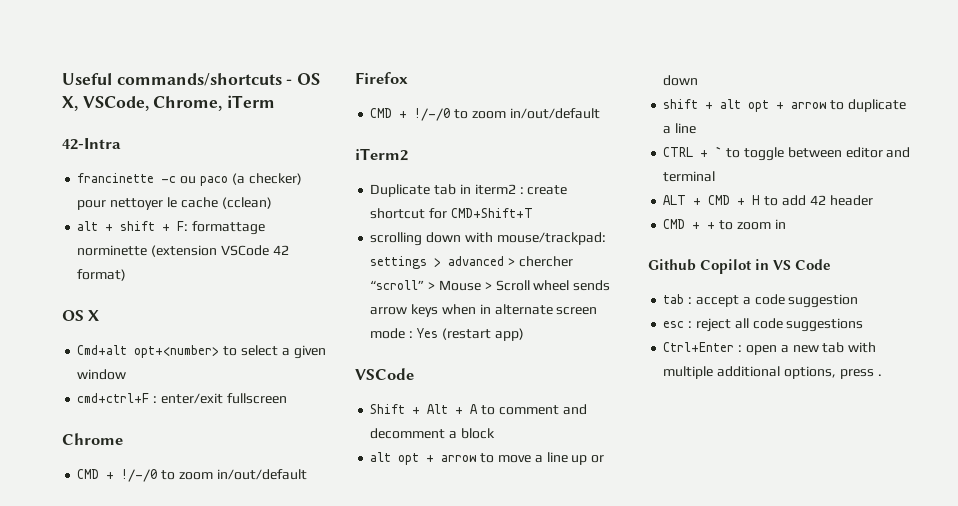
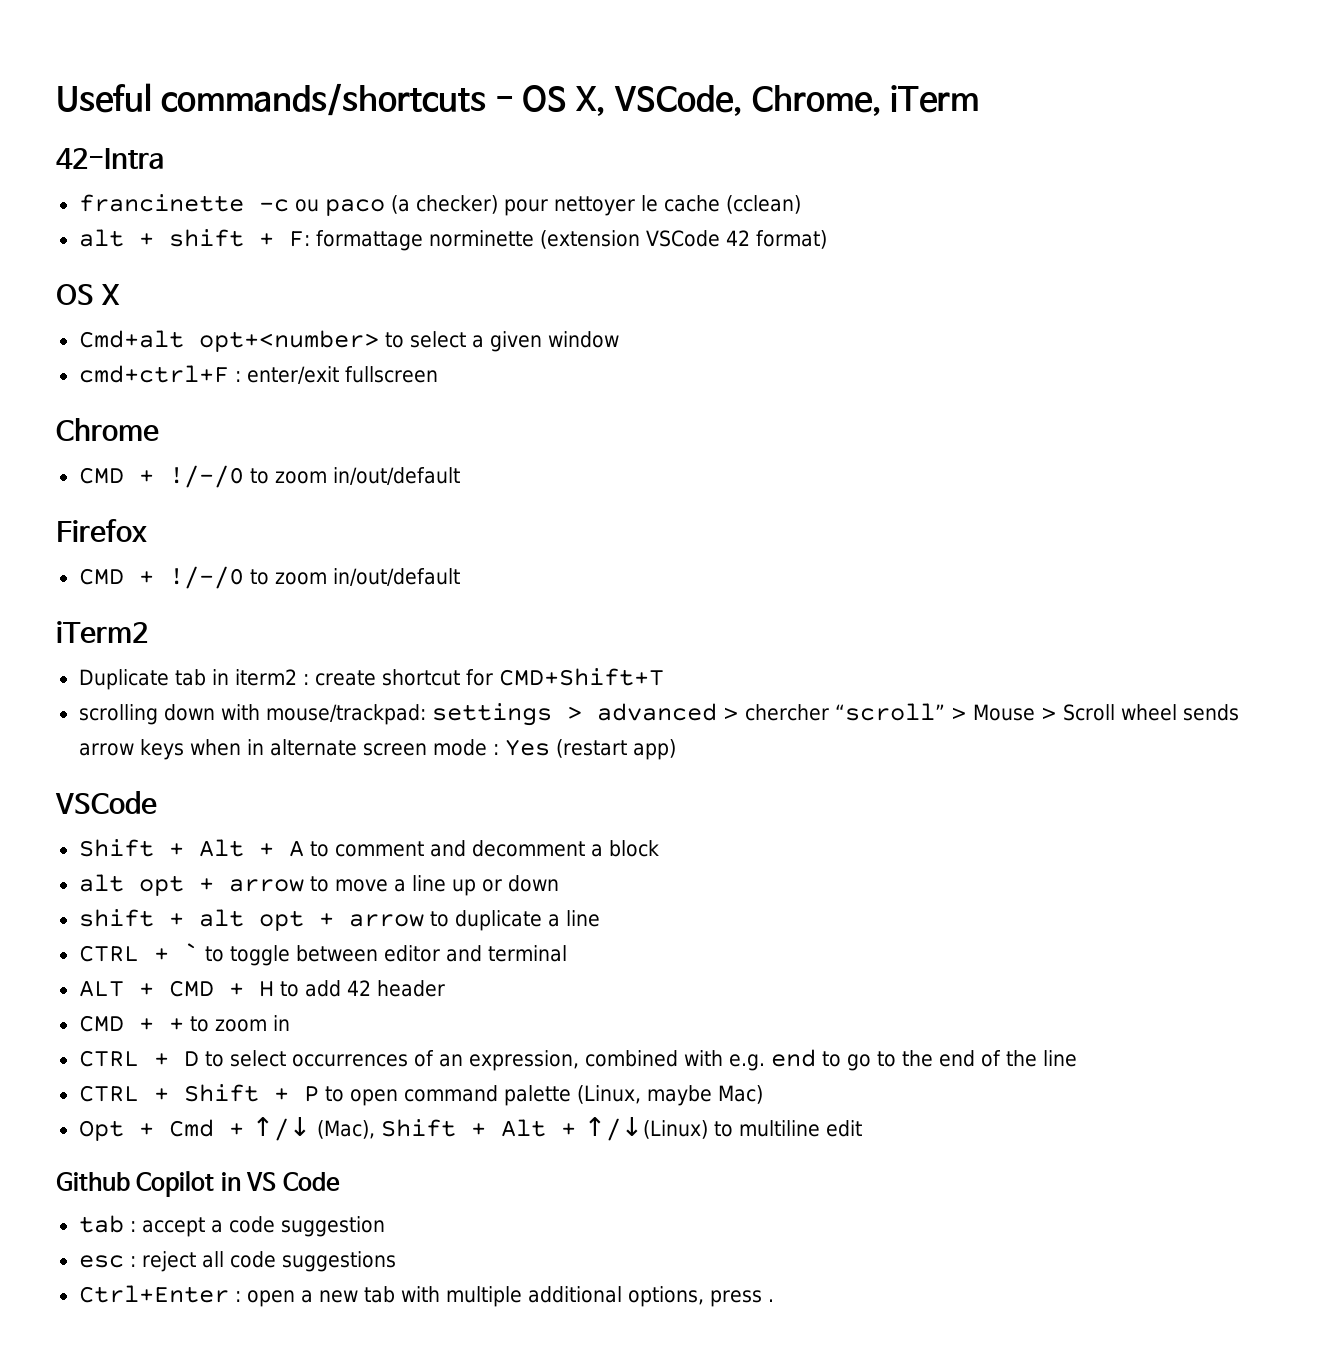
(786, 224) none -> [78,1049,1077,1071] [78,1084,763,1106] [78,1117,862,1141] // CTRL + D to select occurrences of an expression, combined with e.g. end to go to the end of the line // CTRL + Shift + P to open command palette (Linux, maybe Mac) // Opt + Cmd + ↑/↓ (Mac), Shift + Alt + ↑/↓(Linux) to multiline edit

